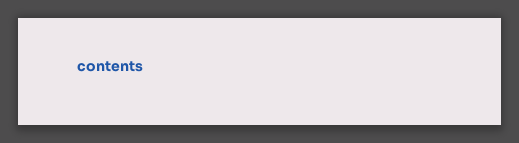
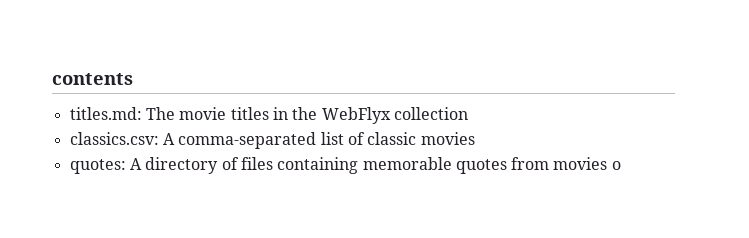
(143, 66) none -> [69,107,468,124] [69,132,475,149] [69,157,621,174] // titles.md: The movie titles in the WebFlyx collection // classics.csv: A comma-separated list of classic movies // quotes: A directory of files containing memorable quotes from movies o

